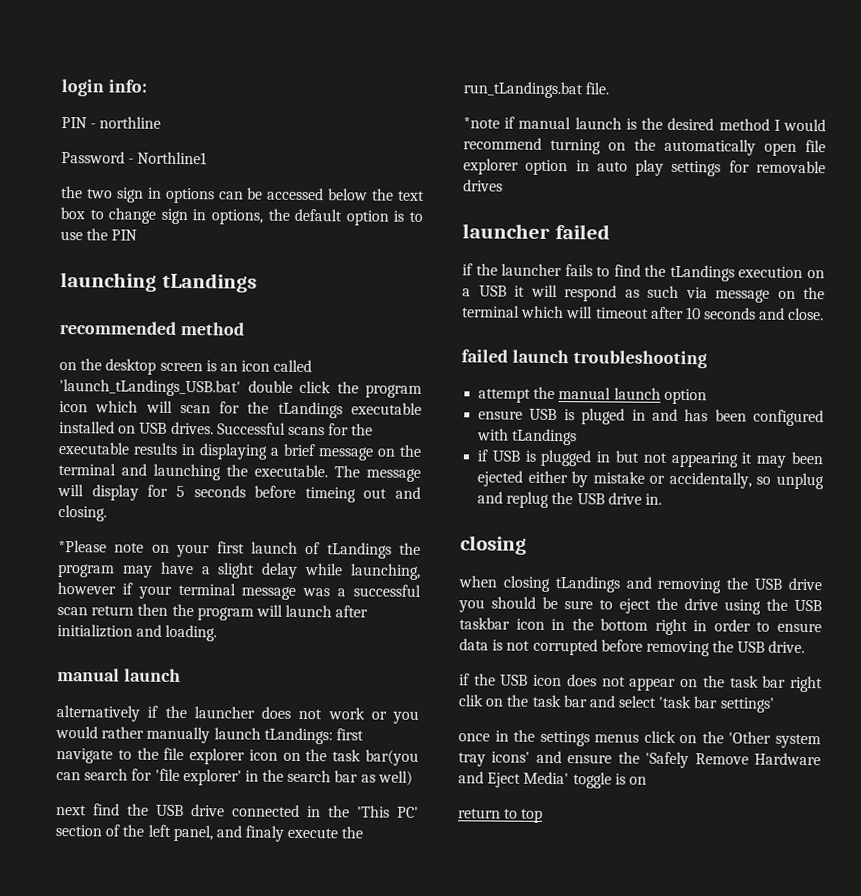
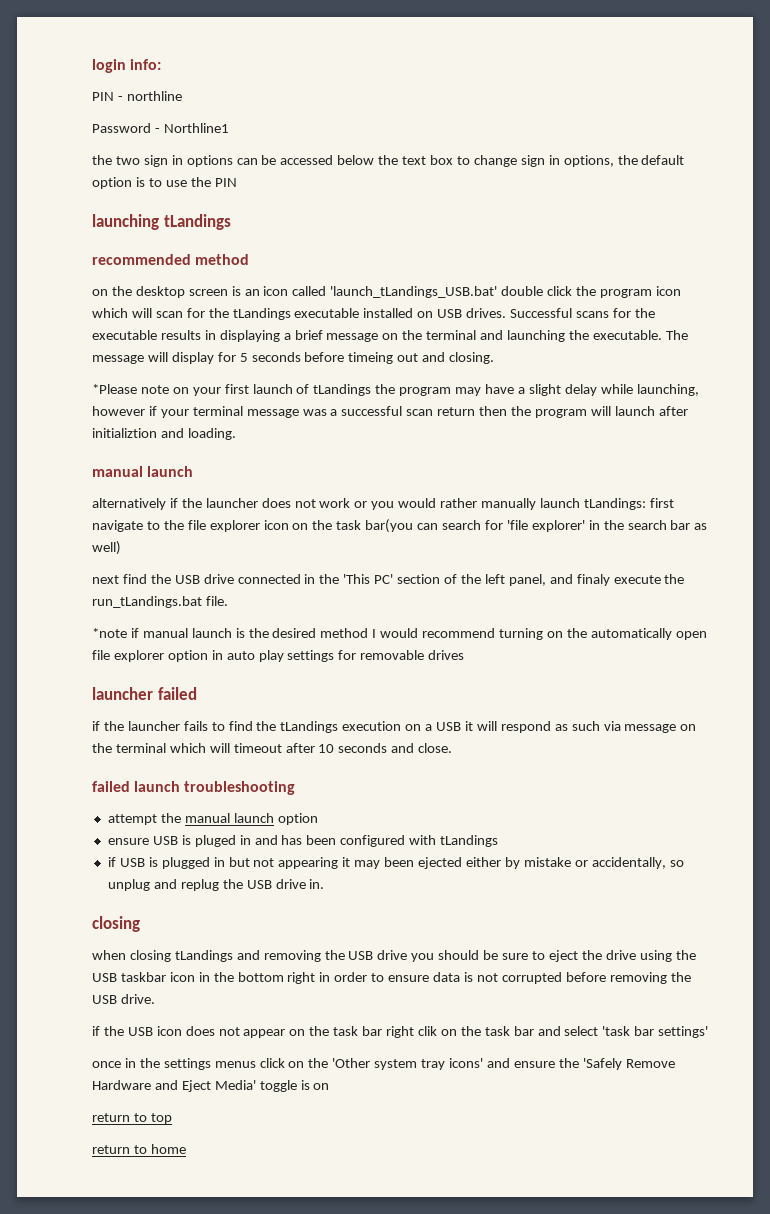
(544, 815) none -> [92,1144,186,1154] // return to home

